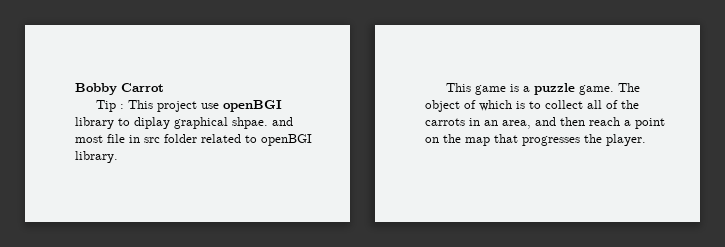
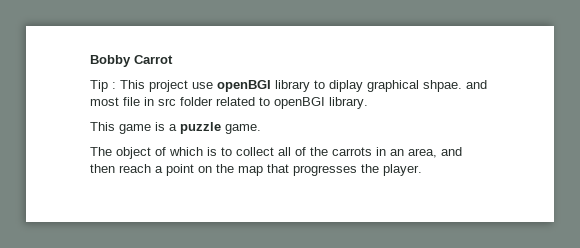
(614, 90) none -> (261, 129) //

